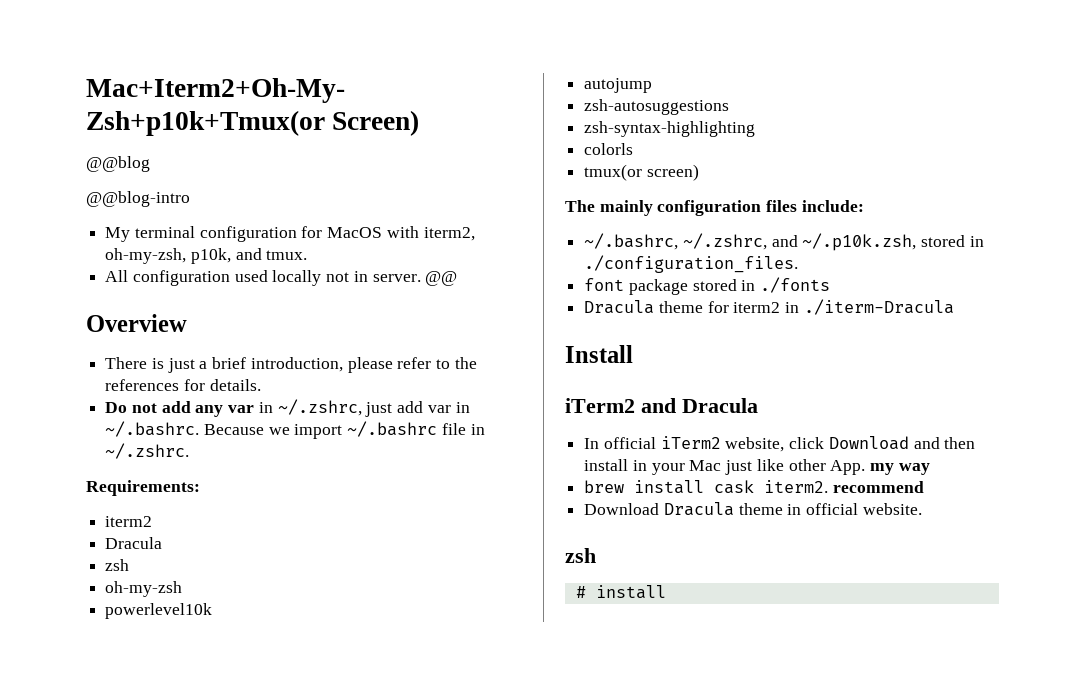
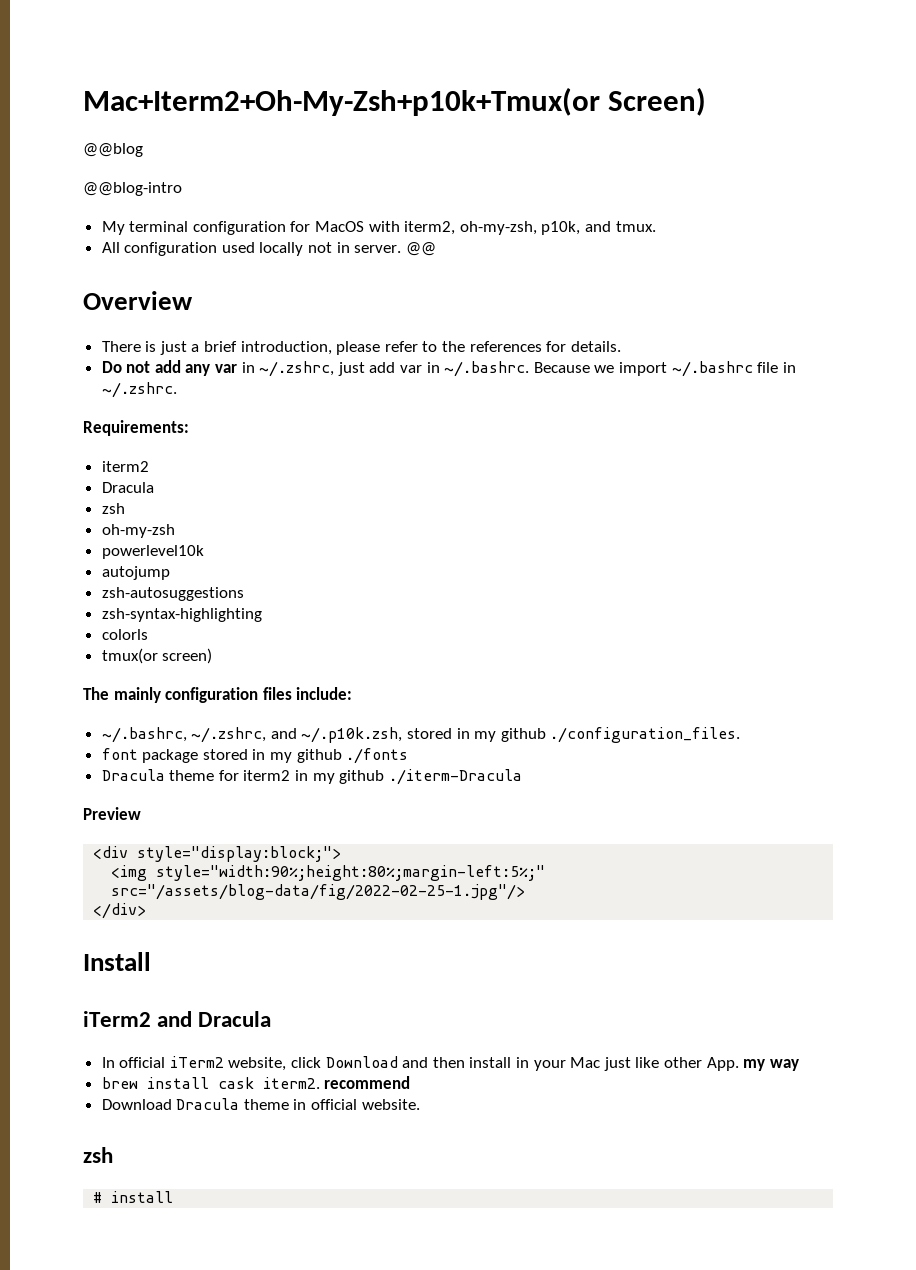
(984, 241) none -> [474,728,546,742] my github
(756, 285) none -> [270,749,342,763] my github
(800, 307) none -> [312,770,385,784] my github
(954, 307) none -> [83,807,141,820] [93,846,342,862] [111,865,546,881] [111,884,526,900] [93,903,147,919] // Preview // <div style="display:block;"> // <img style="width:90%;height:80%;margin-left:5%;" src="/assets/blog-data/fig/2022-02-25-1.jpg"/> // </div>

